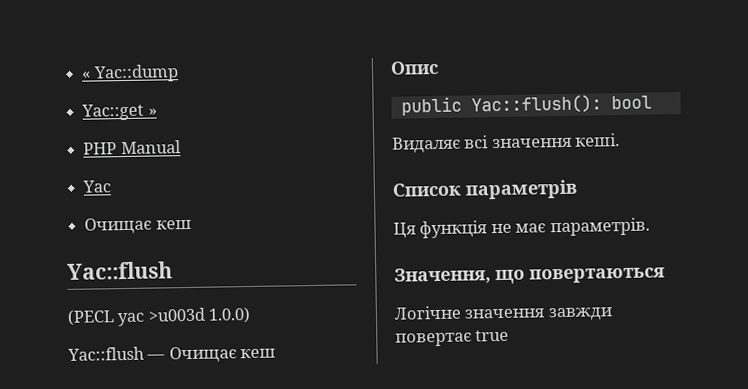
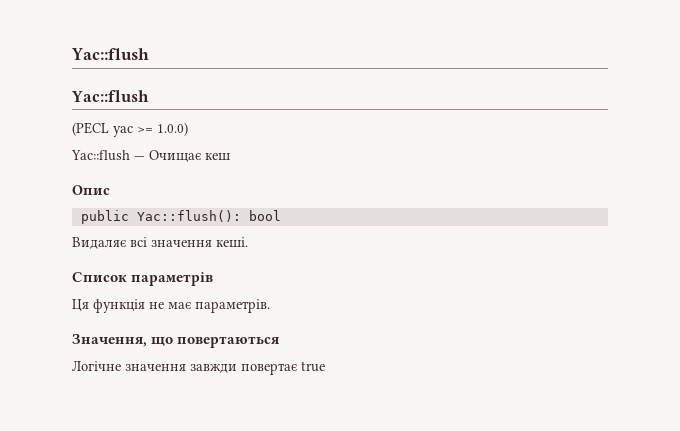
[81,64,179,83] [81,103,157,121] [83,140,181,155] [82,180,112,193] [84,217,192,235] « Yac::dump // Yac::get » // PHP Manual // Yac // Очищає кеш -> [71,48,149,60] Yac::flush
[147,307,206,322] >u003d -> [137,127,153,133] >=

